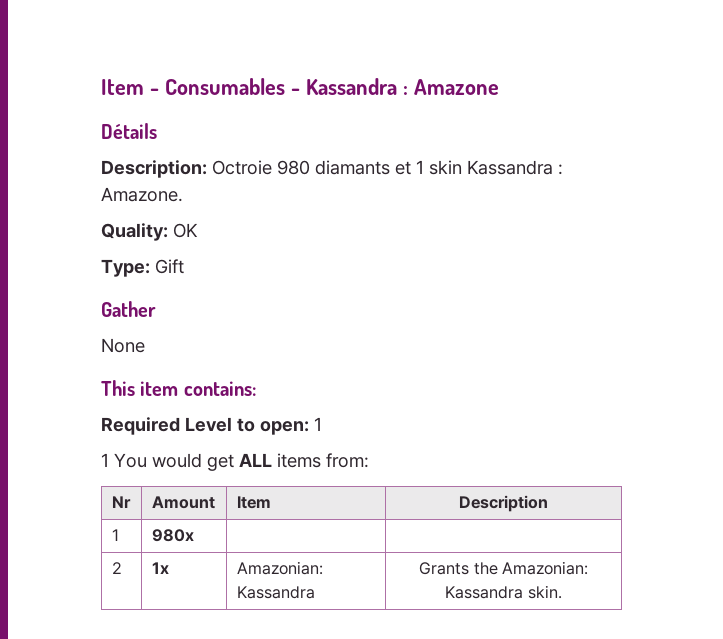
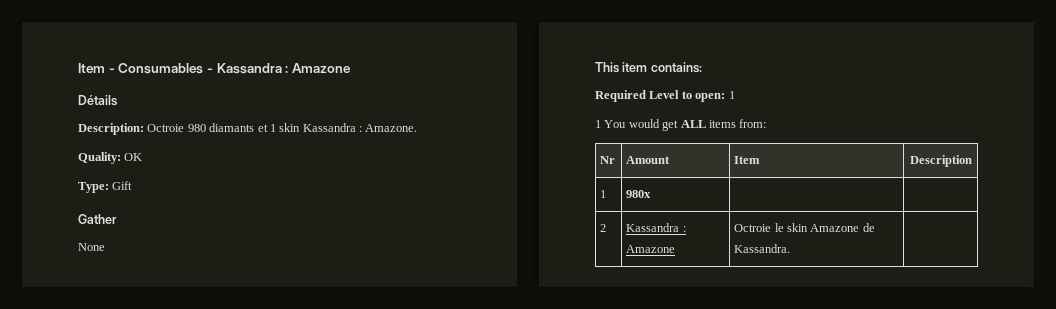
[151,562,169,574] [236,561,323,575] [236,586,315,599] [419,561,588,575] [445,585,562,599] 1x | Amazonian: Kassandra | Grants the Amazonian: Kassandra skin. -> [626,223,686,232] [626,245,676,253] [734,223,875,232] [734,244,791,253] Kassandra : Amazone | Octroie le skin Amazone de Kassandra. |

